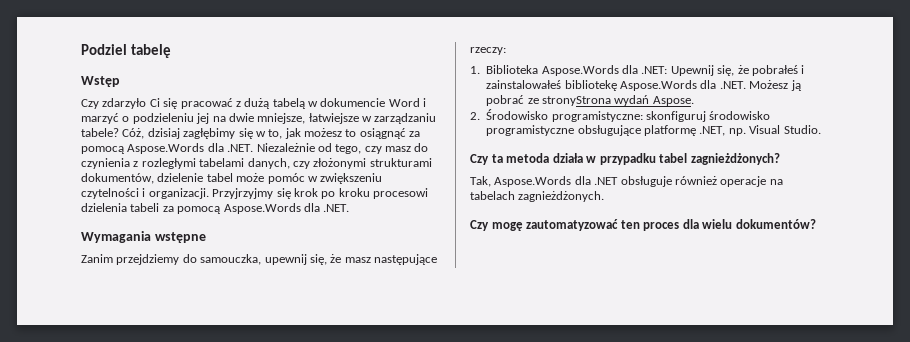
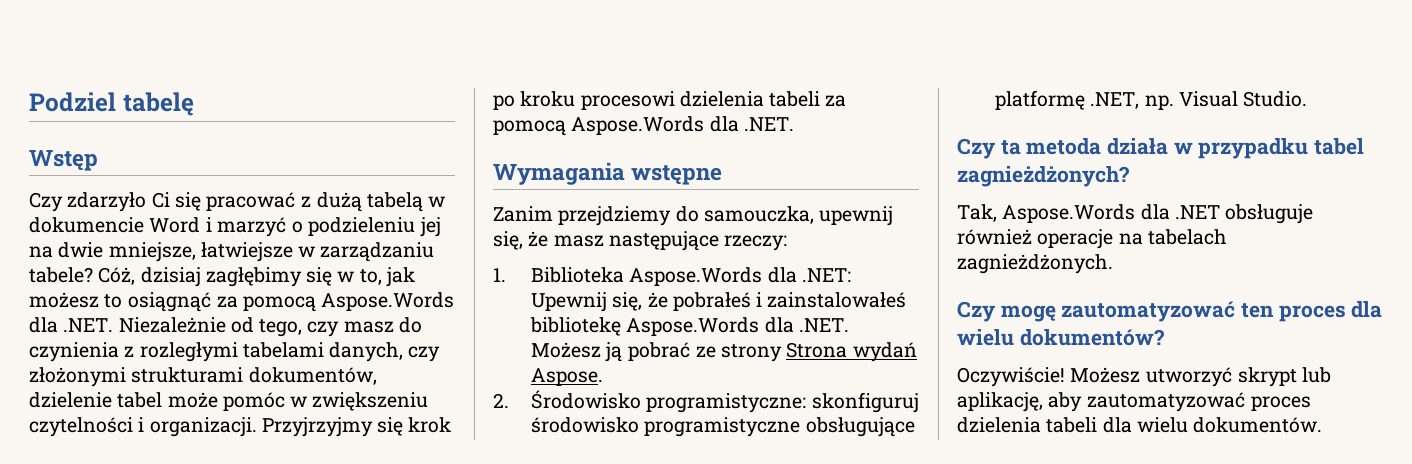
[542,96,611,106] stronyStrona -> [721,342,848,362] strony Strona
(816, 224) none -> [957,367,1332,387] [957,392,1311,412] [957,417,1323,433] // Oczywiście! Możesz utworzyć skrypt lub aplikację, aby zautomatyzować proces dzielenia tabeli dla wielu dokumentów.

